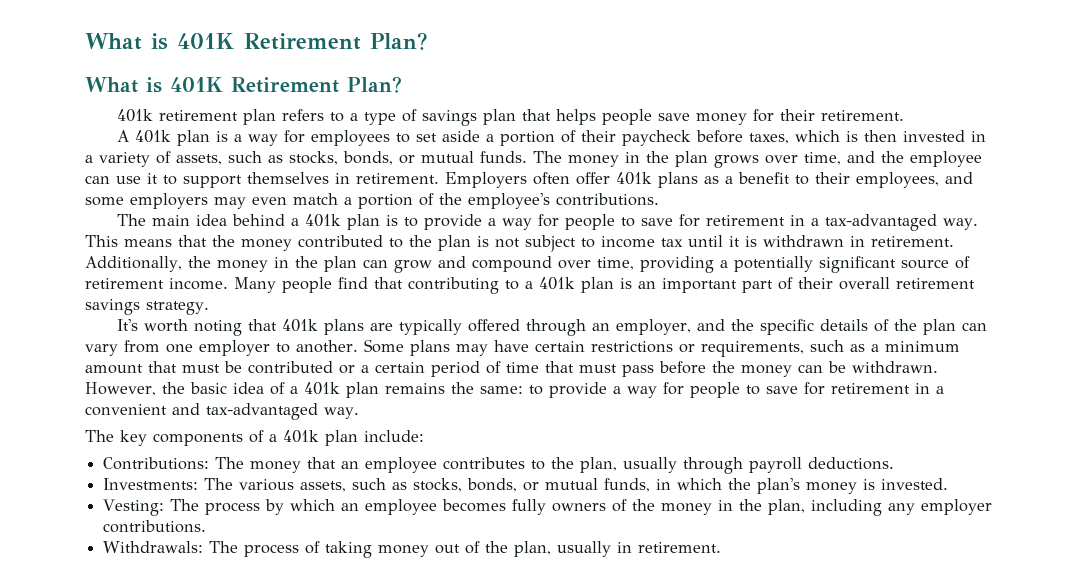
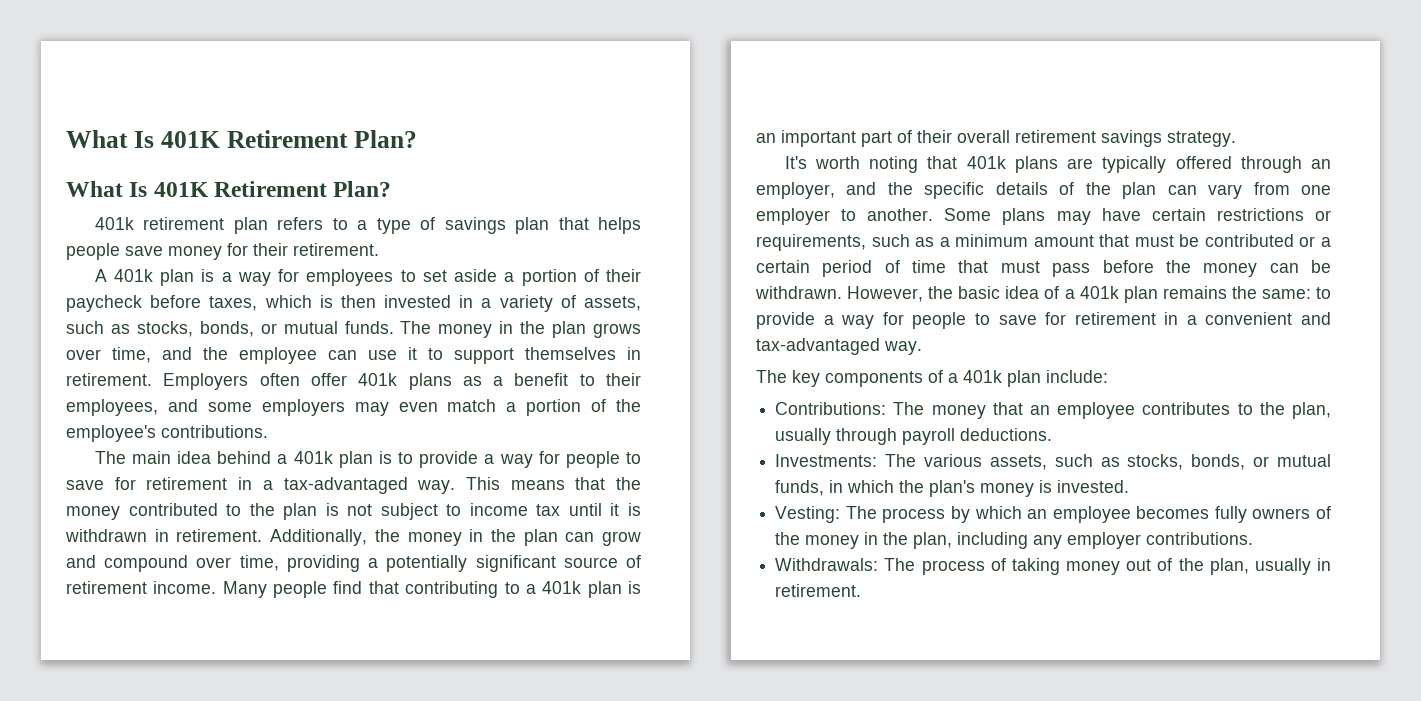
[85,33,168,50] What is -> [66,130,154,148] What Is
[146,77,162,93] is -> [129,182,148,197] Is

